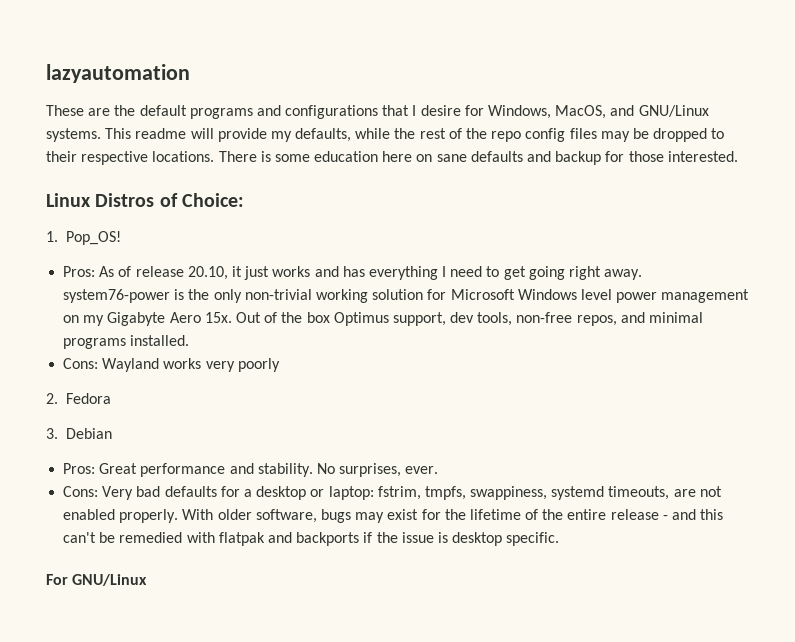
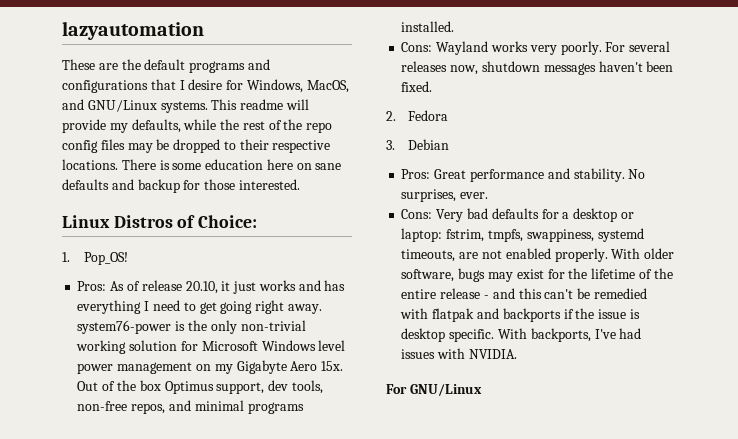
[237,358,280,372] poorly -> [560,41,671,55] [401,61,674,75] [401,81,433,92] poorly. For several releases now, shutdown messages haven't been fixed.
(560, 539) none -> [497,328,642,342] [401,348,517,359] With backports, I've had issues with NVIDIA.

